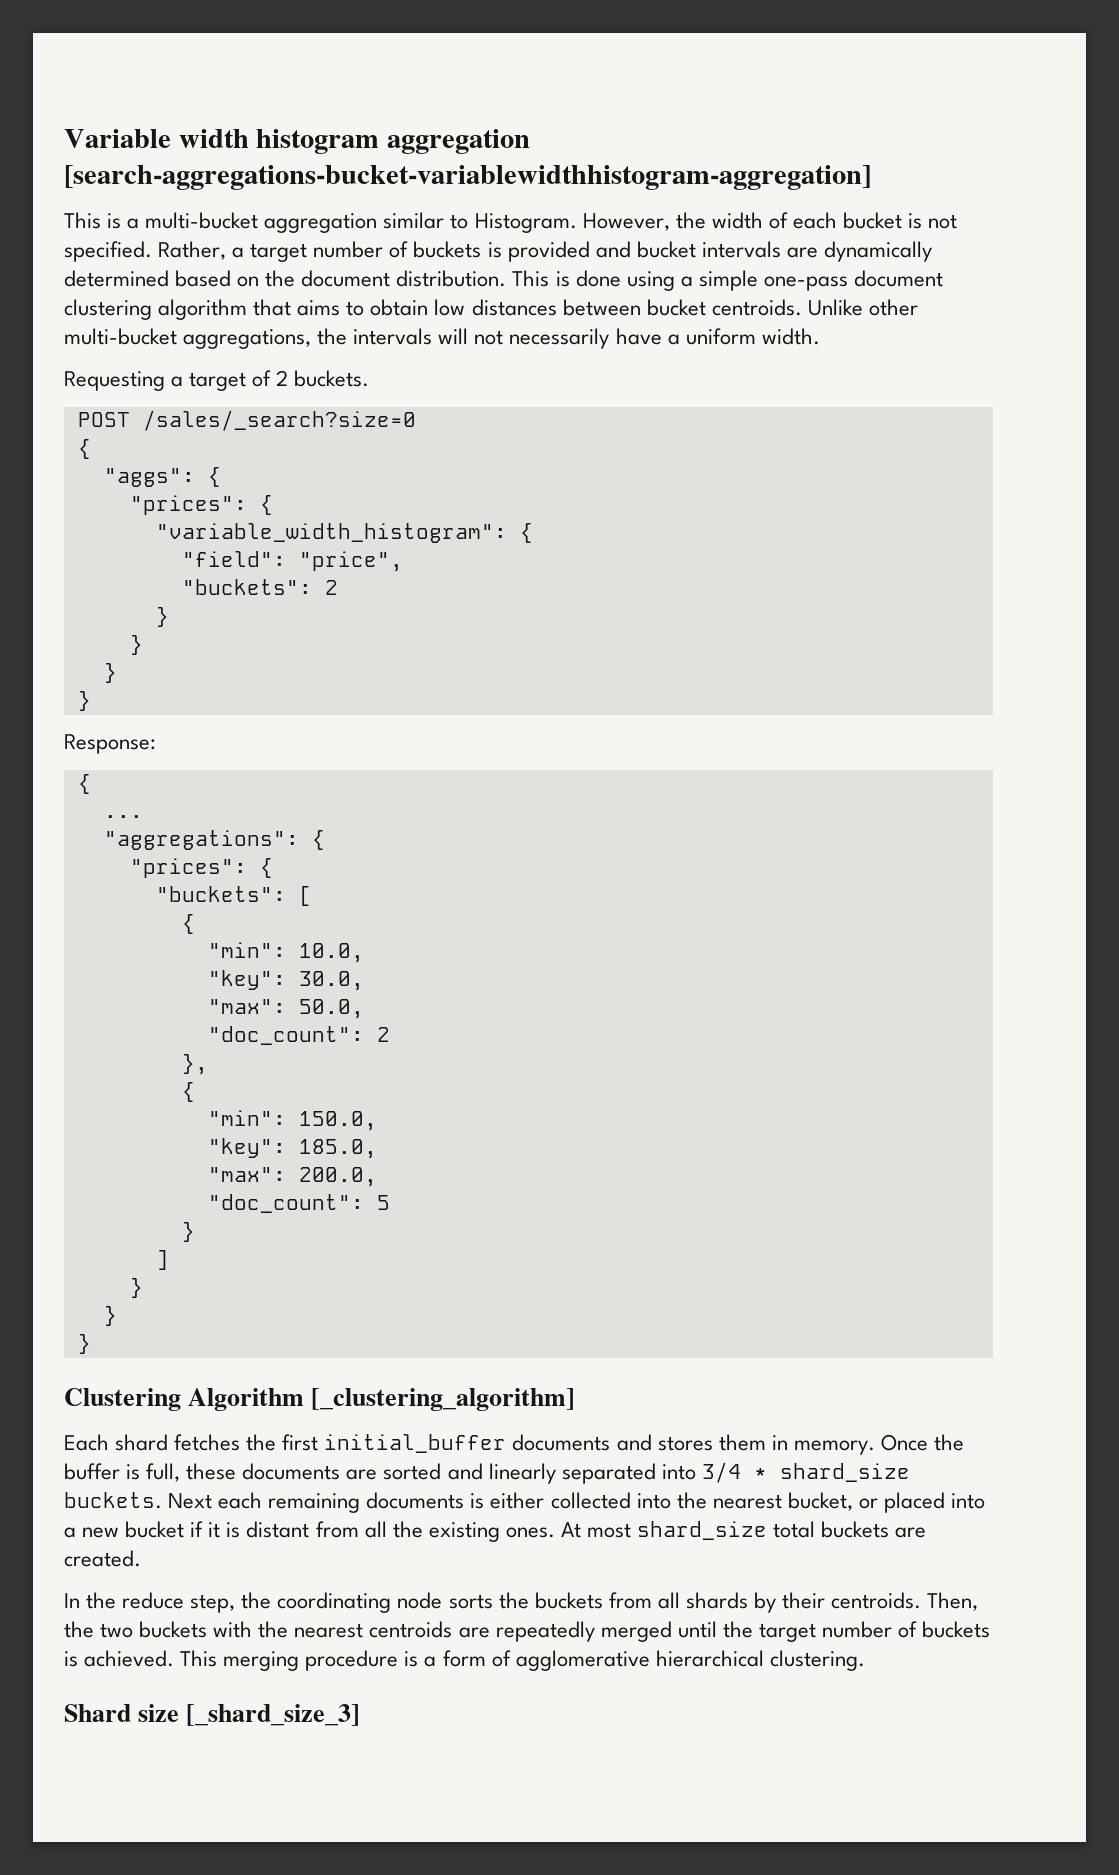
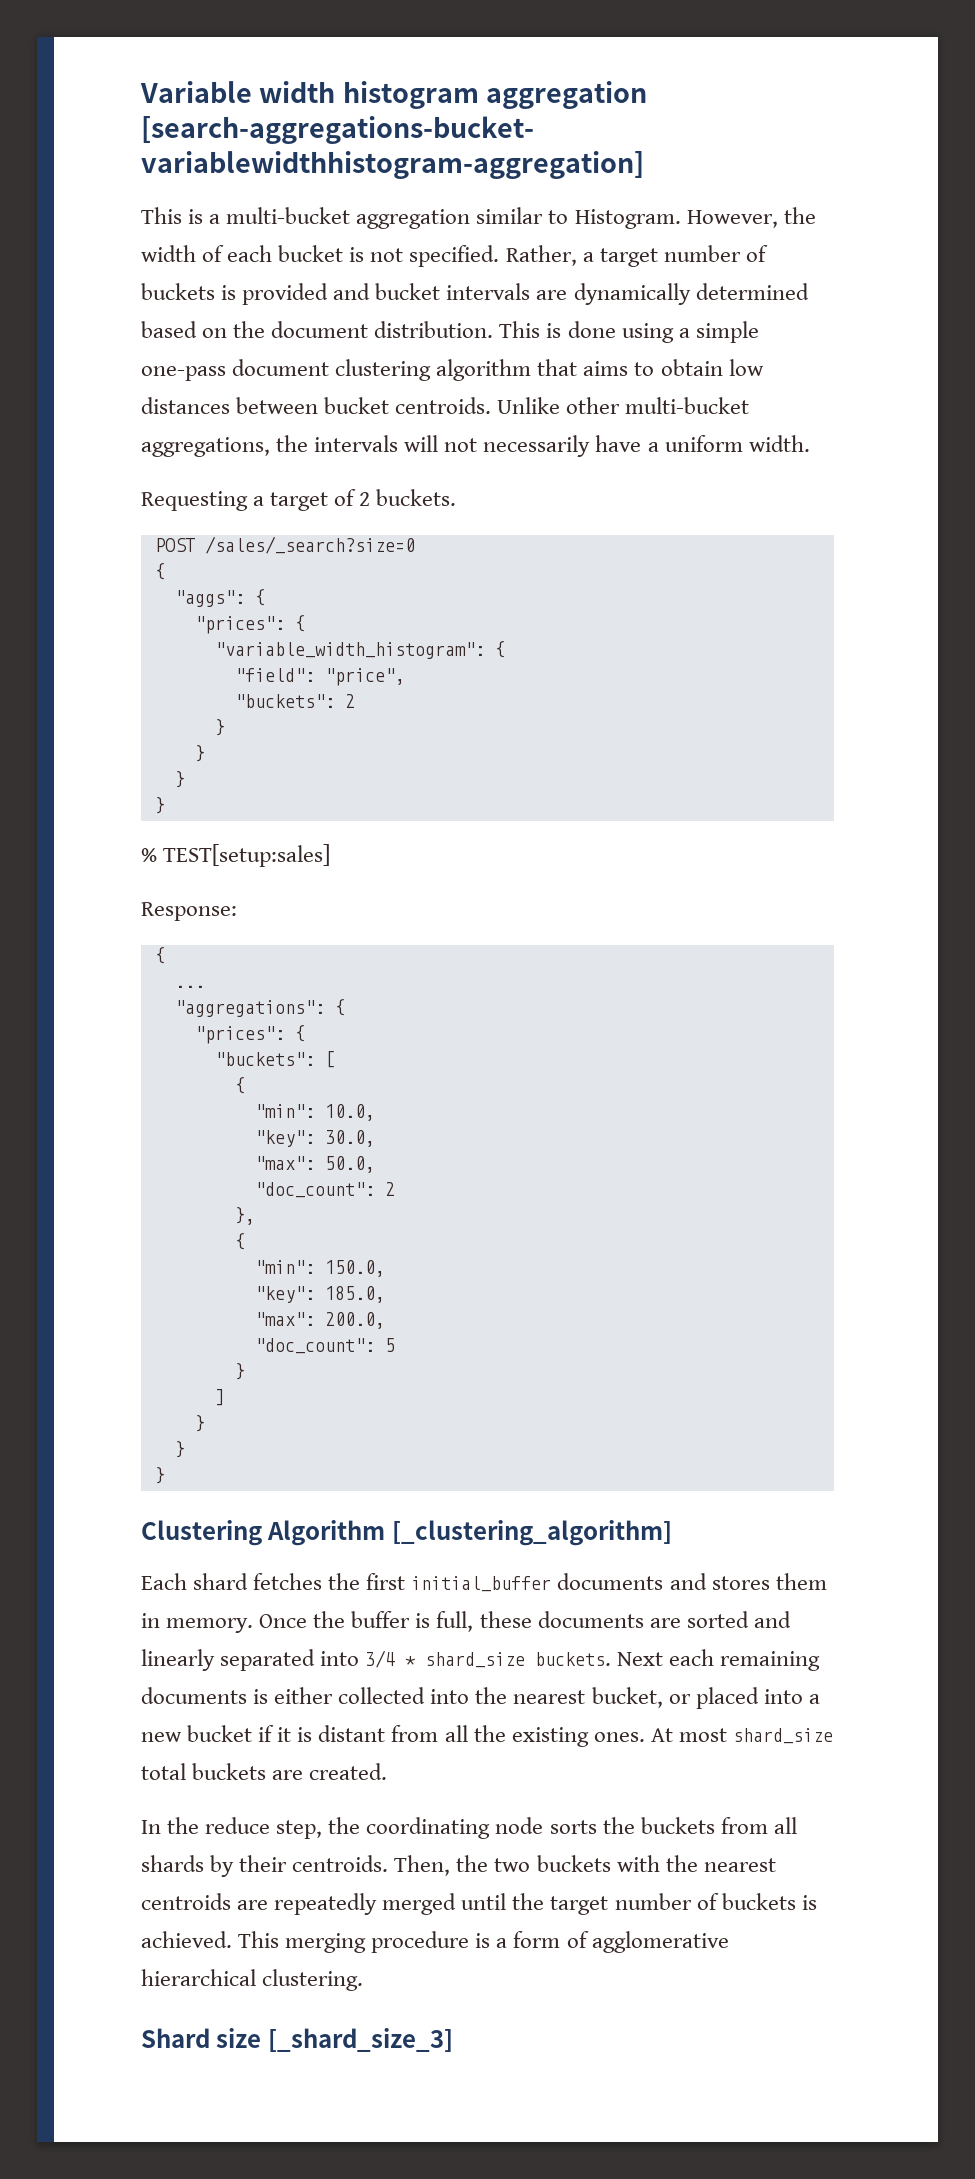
(91, 701) none -> [141,844,331,867] // % TEST[setup:sales]

